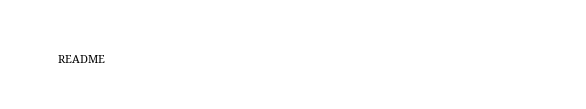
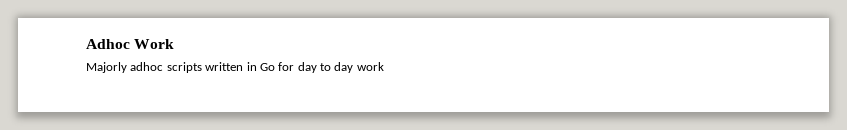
[58,55,105,63] README -> [86,39,175,49] [86,62,384,73] Adhoc Work // Majorly adhoc scripts written in Go for day to day work

